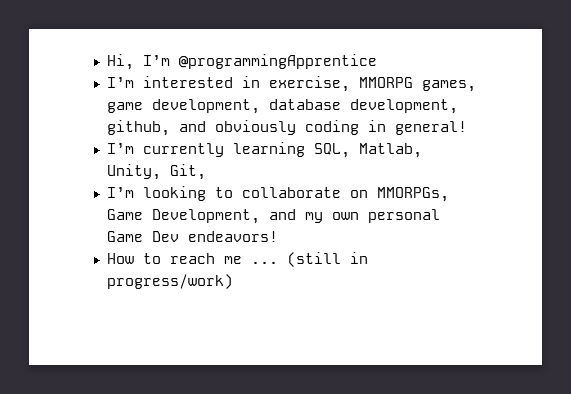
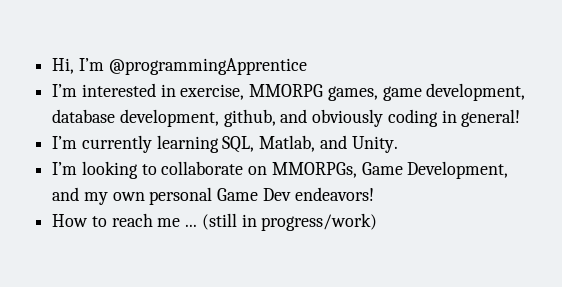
[106,164,206,180] Unity, Git, -> [319,135,398,153] and Unity.

